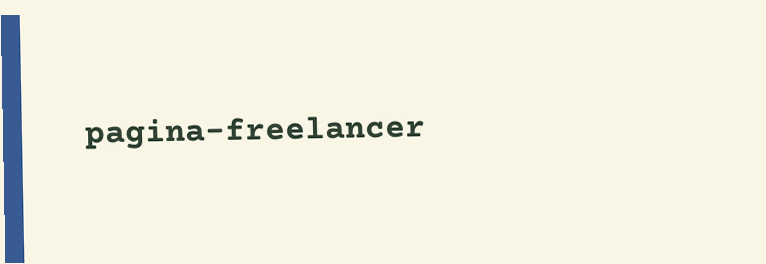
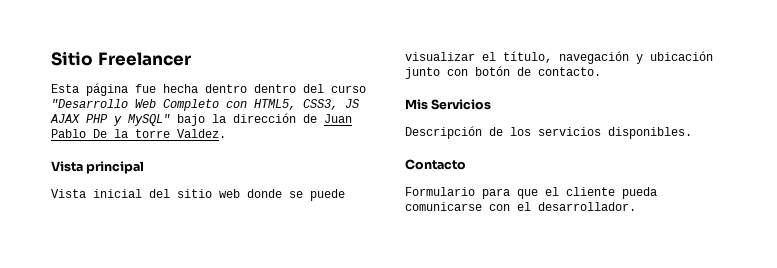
[84,113,426,150] pagina-freelancer -> [51,51,191,66] [51,83,366,96] [51,99,359,111] [50,113,352,126] [51,129,226,138] [51,161,145,174] [51,189,345,201] [405,51,713,64] [405,66,601,79] [405,99,492,110] [405,126,692,139] [405,159,466,170] [405,187,657,199] [405,202,636,211] Sitio Freelancer // Esta página fue hecha dentro dentro del curso "Desarrollo Web Completo con HTML5, CSS3, JS AJAX PHP y MySQL" bajo la dirección de Juan Pablo De la torre Valdez. // Vista principal // Vista inicial del sitio web donde se puede visualizar el título, navegación y ubicación junto con botón de contacto. // Mis Servicios // Descripción de los servicios disponibles. // Contacto // Formulario para que el cliente pueda comunicarse con el desarrollador.

